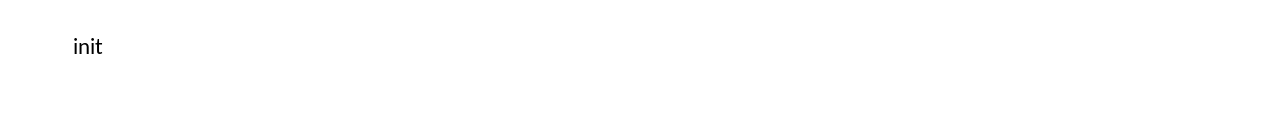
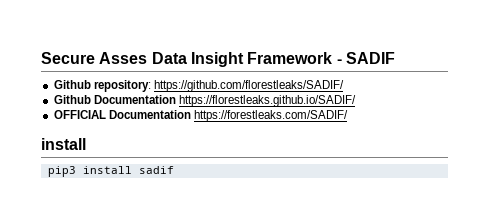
[73,38,103,54] init -> [41,52,395,67] [53,80,344,92] [53,95,356,107] [53,110,348,122] [41,138,86,150] [47,166,174,177] Secure Asses Data Insight Framework - SADIF // Github repository: https://github.com/florestleaks/SADIF/ // Github Documentation https://florestleaks.github.io/SADIF/ // OFFICIAL Documentation https://forestleaks.com/SADIF/ // install // pip3 install sadif

